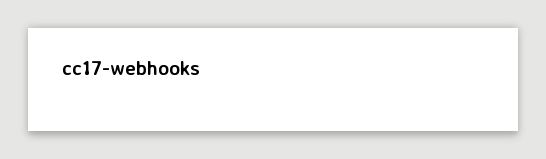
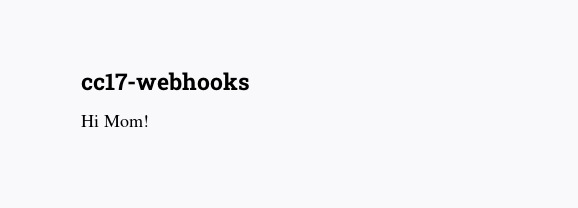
(200, 68) none -> [81,115,149,127] // Hi Mom!

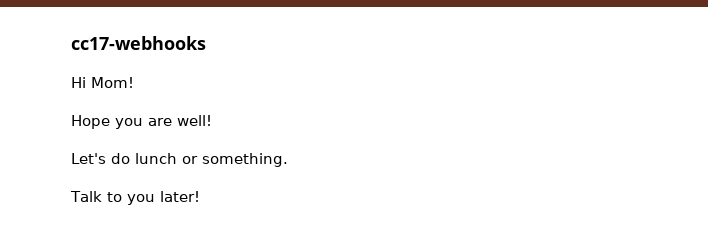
(149, 121) none -> [71,115,212,129] [71,153,288,167] [70,191,200,205] // Hope you are well! // Let's do lunch or something. // Talk to you later!

